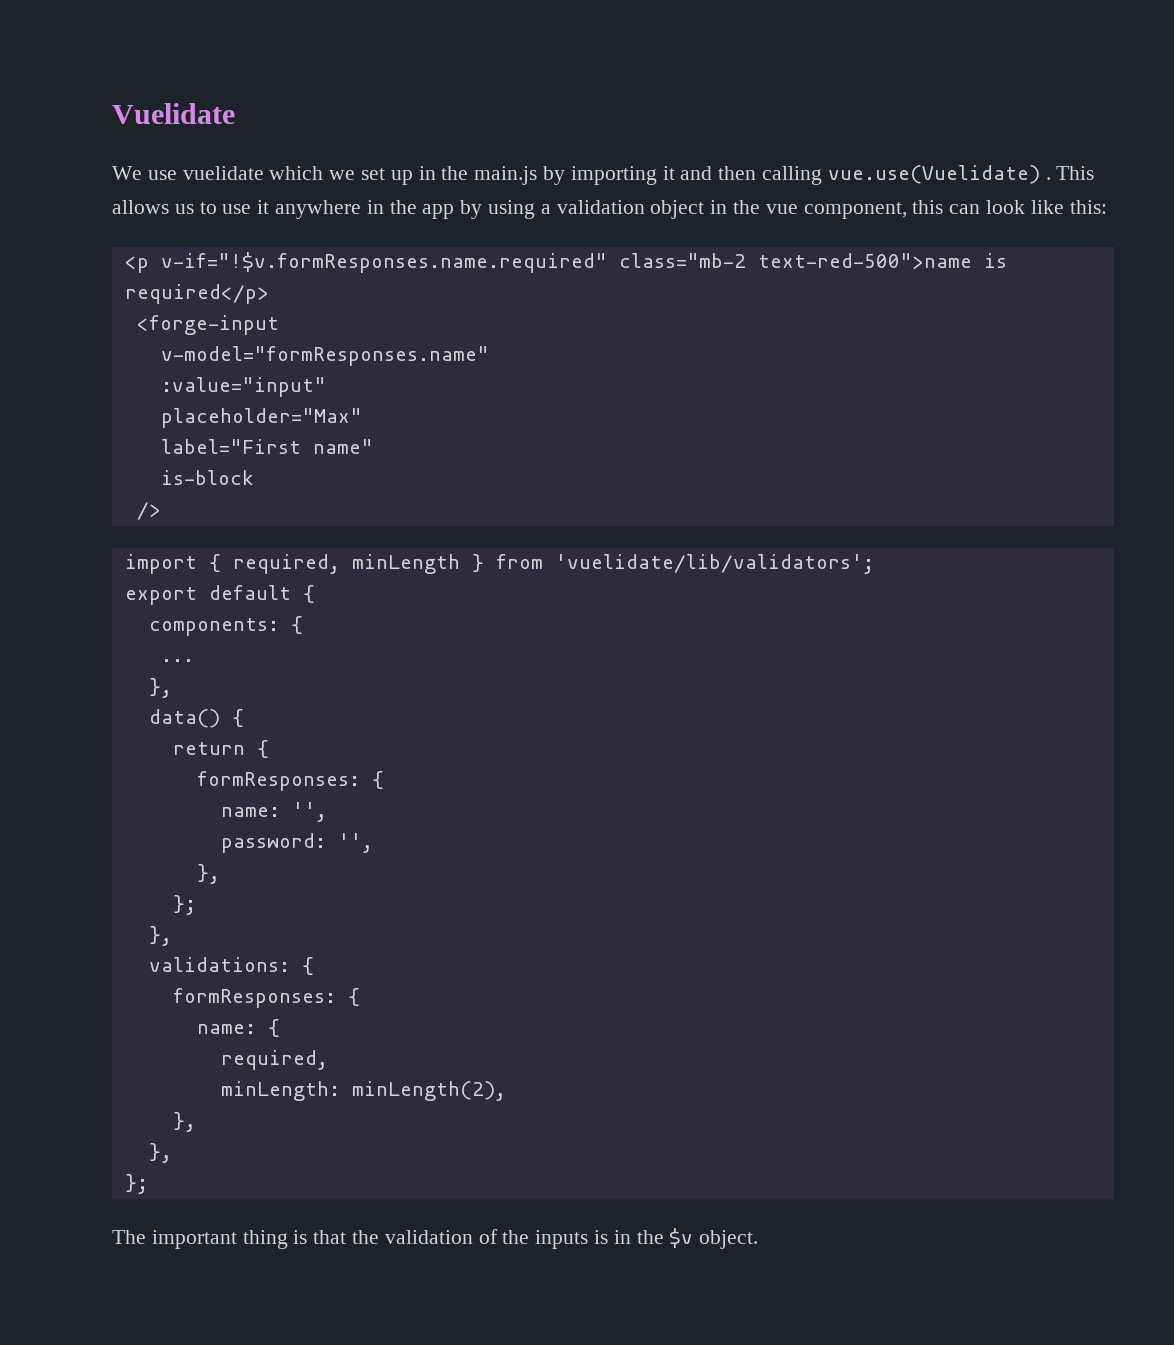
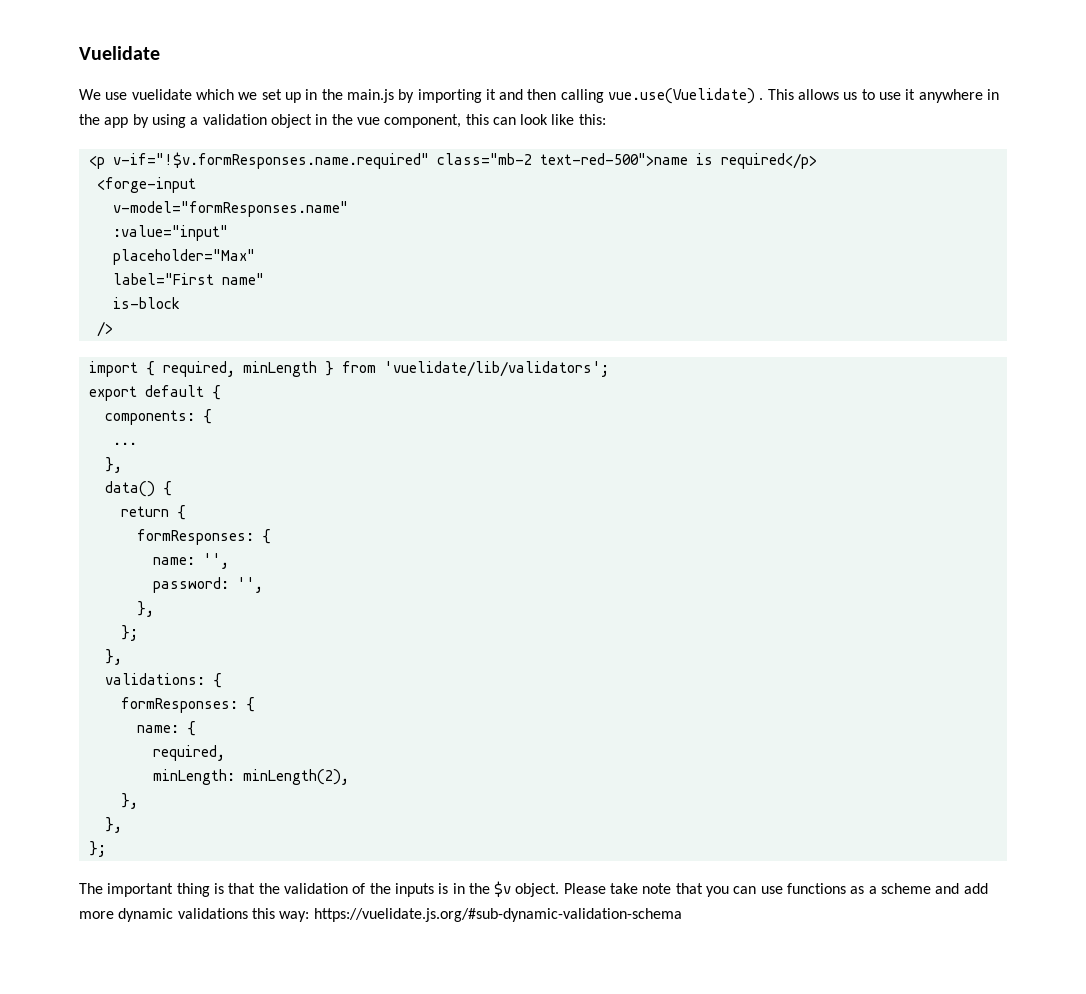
(759, 1239) none -> [563,883,988,897] [79,908,682,922] Please take note that you can use functions as a scheme and add more dynamic validations this way: https://vuelidate.js.org/#sub-dynamic-validation-schema

